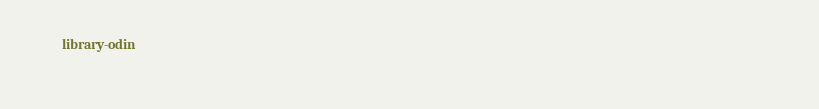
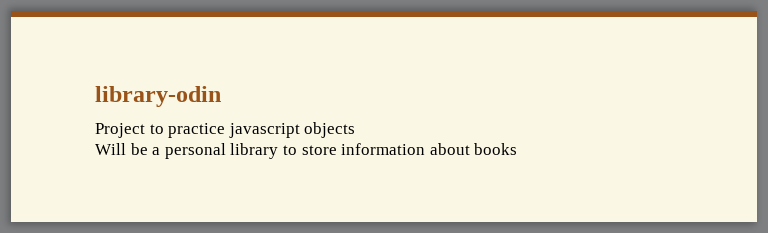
(136, 45) none -> [95,122,356,138] [95,143,518,159] // Project to practice javascript objects // Will be a personal library to store information about books

